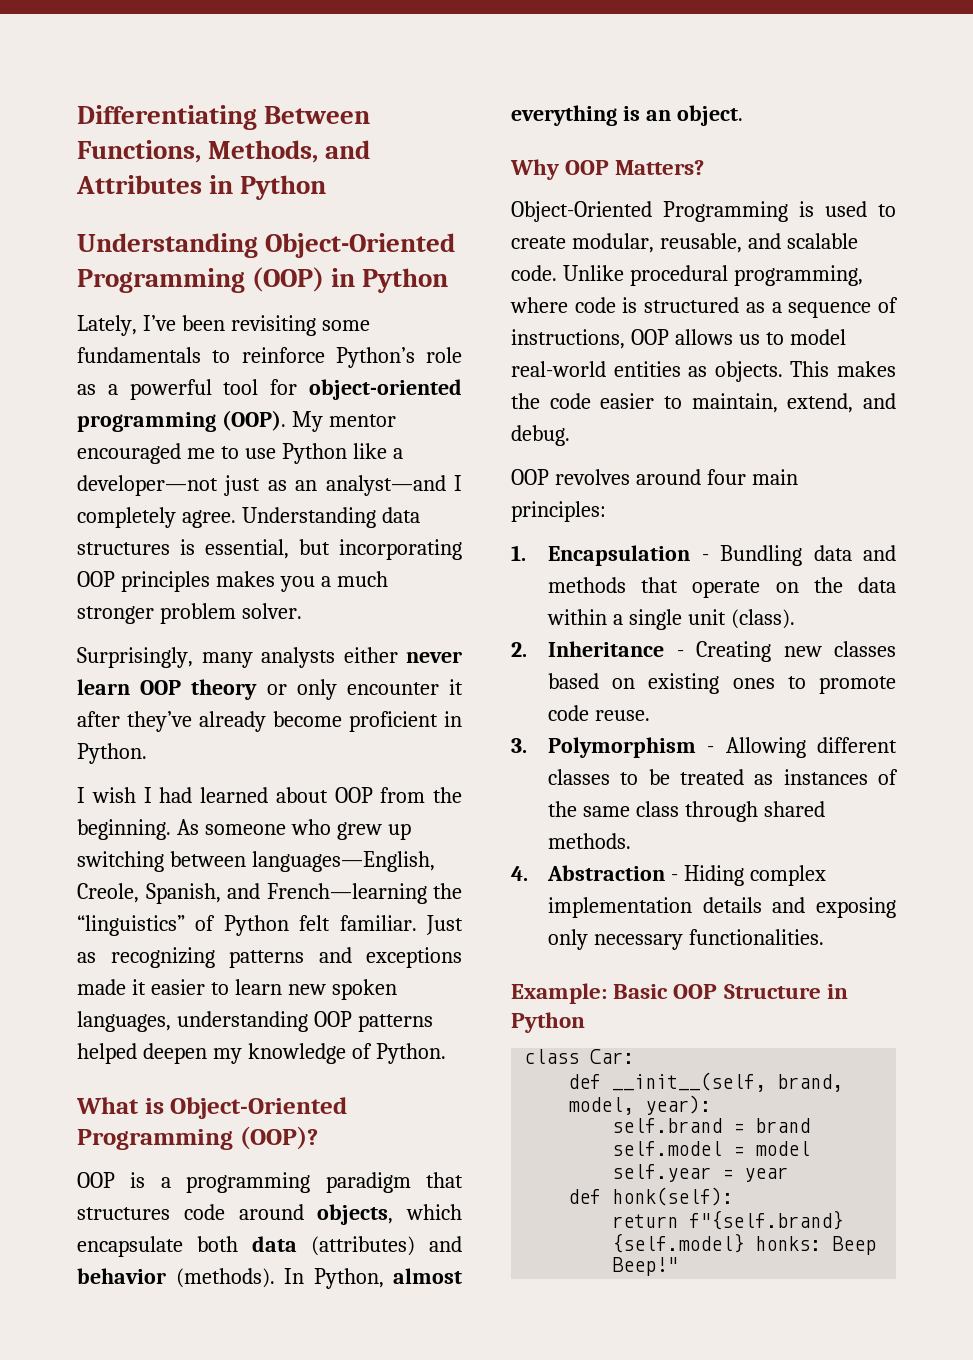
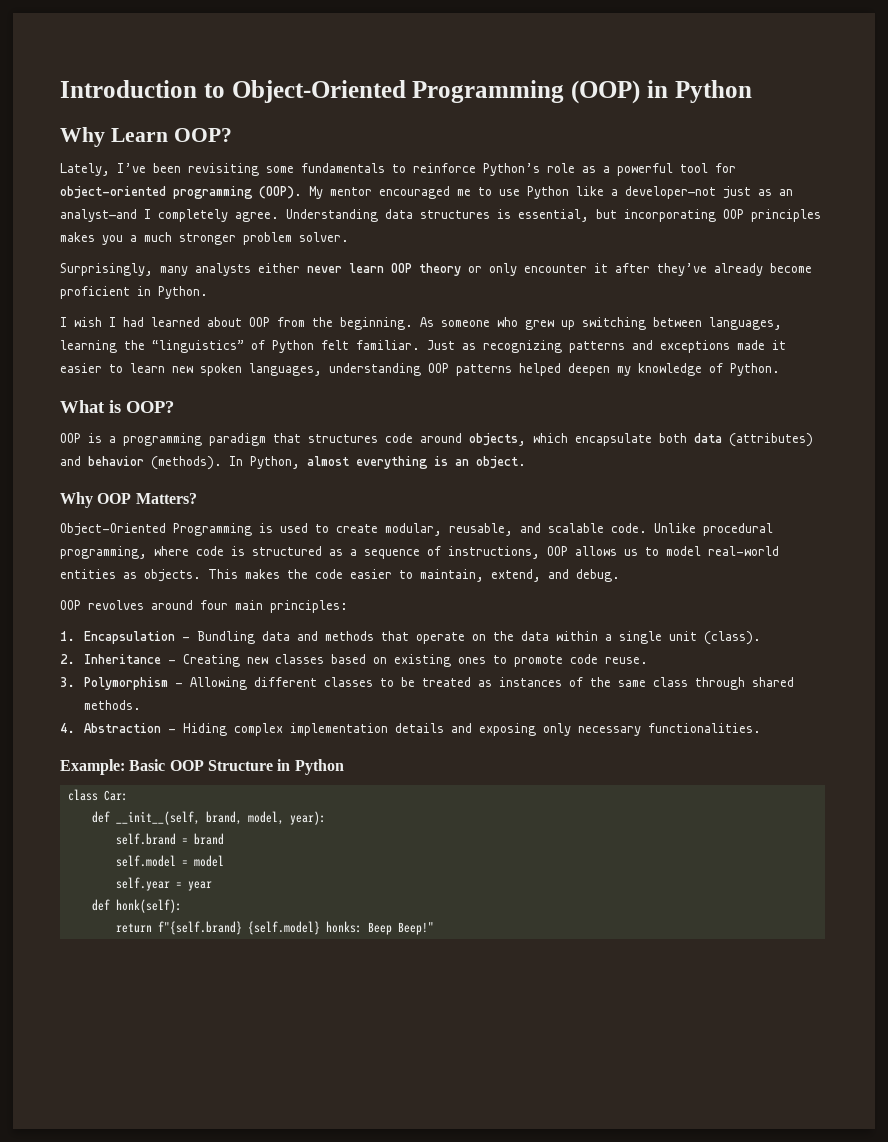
[77,105,371,130] [77,140,371,163] [76,175,327,200] [77,233,258,258] Differentiating Between Functions, Methods, and Attributes in Python // Understanding -> [60,80,225,98] Introduction to
(449, 280) none -> [60,127,232,147] // Why Learn OOP?
[251,851,435,872] [77,883,427,904] languages—English, Creole, Spanish, and French—learning -> [709,317,782,330] [60,340,117,353] languages, learning
[170,1097,348,1119] [77,1126,318,1150] Object-Oriented Programming (OOP)? -> [126,401,174,413] OOP?

